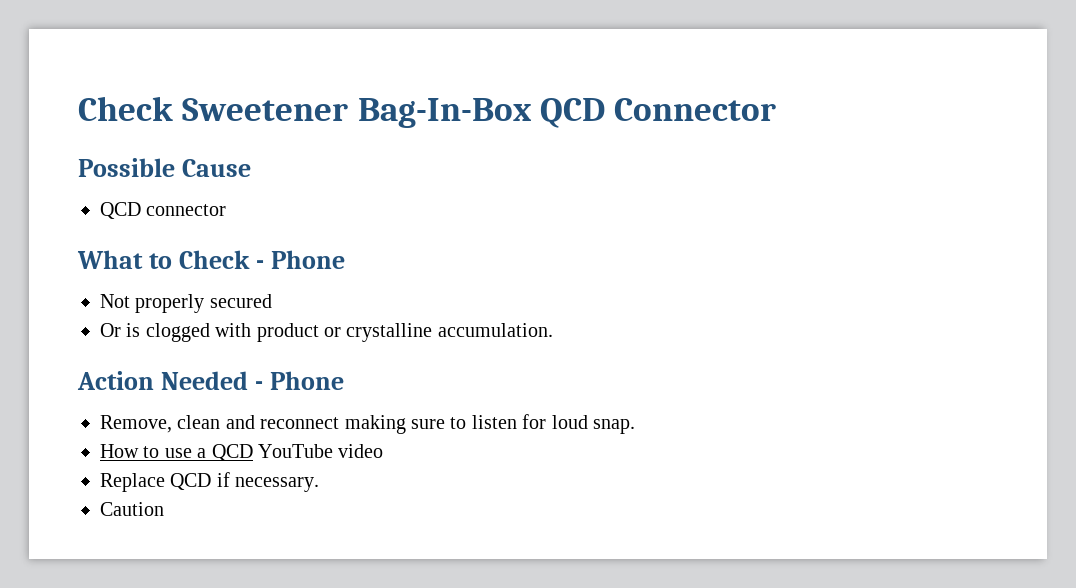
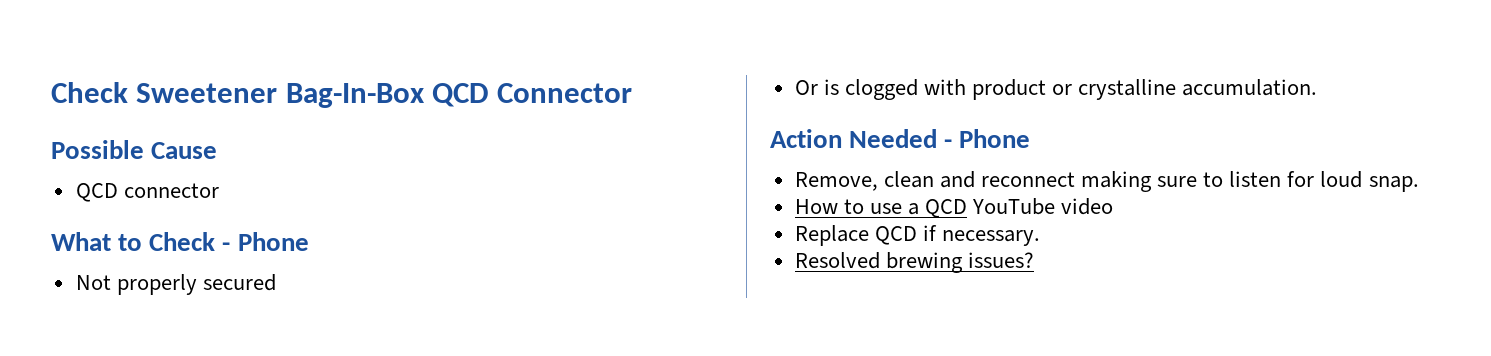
[100,502,164,516] Caution -> [794,252,1034,273] Resolved brewing issues?

